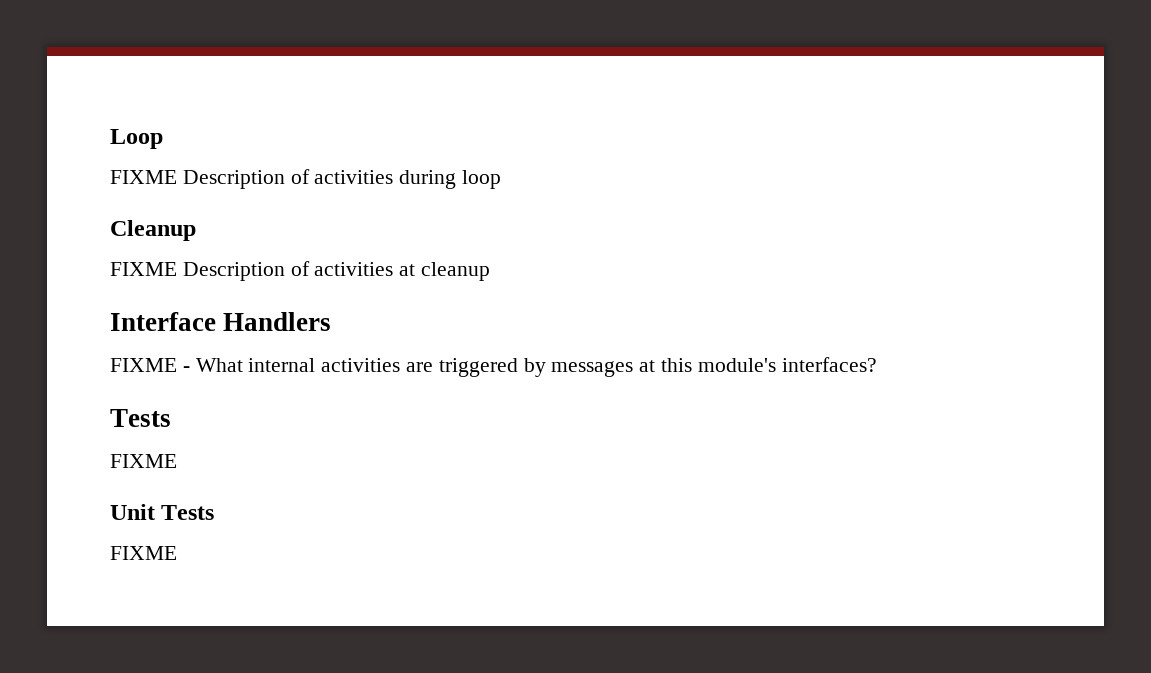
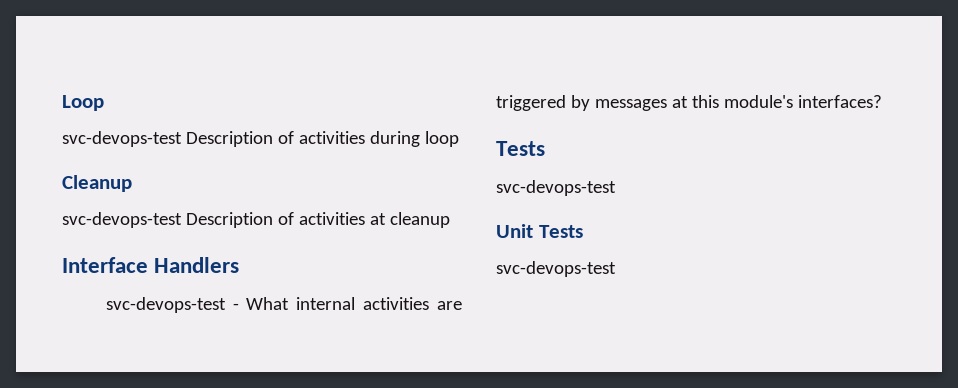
[110,170,177,184] FIXME -> [62,131,182,147] svc-devops-test
[110,262,177,276] FIXME -> [62,212,182,228] svc-devops-test
[110,358,177,372] FIXME -> [105,297,226,313] svc-devops-test
[110,454,177,468] FIXME -> [496,180,616,196] svc-devops-test
[110,546,177,560] FIXME -> [496,261,616,277] svc-devops-test

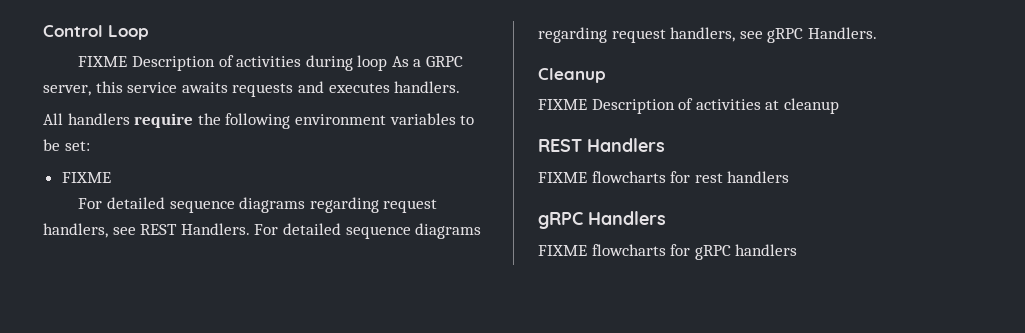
(62, 103) none -> [43,25,103,37] Control
[62,131,182,147] svc-devops-test -> [78,56,128,67] FIXME
(459, 139) none -> [391,56,464,67] [43,81,461,97] [43,113,475,129] [43,139,90,151] [61,172,111,183] [78,197,438,213] [43,223,482,239] [538,27,877,43] As a GRPC server, this service awaits requests and executes handlers. // All handlers require the following environment variables to be set: // FIXME // For detailed sequence diagrams regarding request handlers, see REST Handlers. For detailed sequence diagrams regarding request handlers, see gRPC Handlers.
[62,212,182,228] svc-devops-test -> [538,99,587,110] FIXME
[62,257,240,273] [105,297,462,313] [496,95,882,111] [496,141,545,156] [496,180,616,196] [496,224,583,238] [496,261,616,277] Interface Handlers // svc-devops-test - What internal activities are triggered by messages at this module's interfaces? // Tests // svc-devops-test // Unit Tests // svc-devops-test -> [538,138,665,152] [538,171,790,183] [538,211,666,229] [538,244,798,260] REST Handlers // FIXME flowcharts for rest handlers // gRPC Handlers // FIXME flowcharts for gRPC handlers

